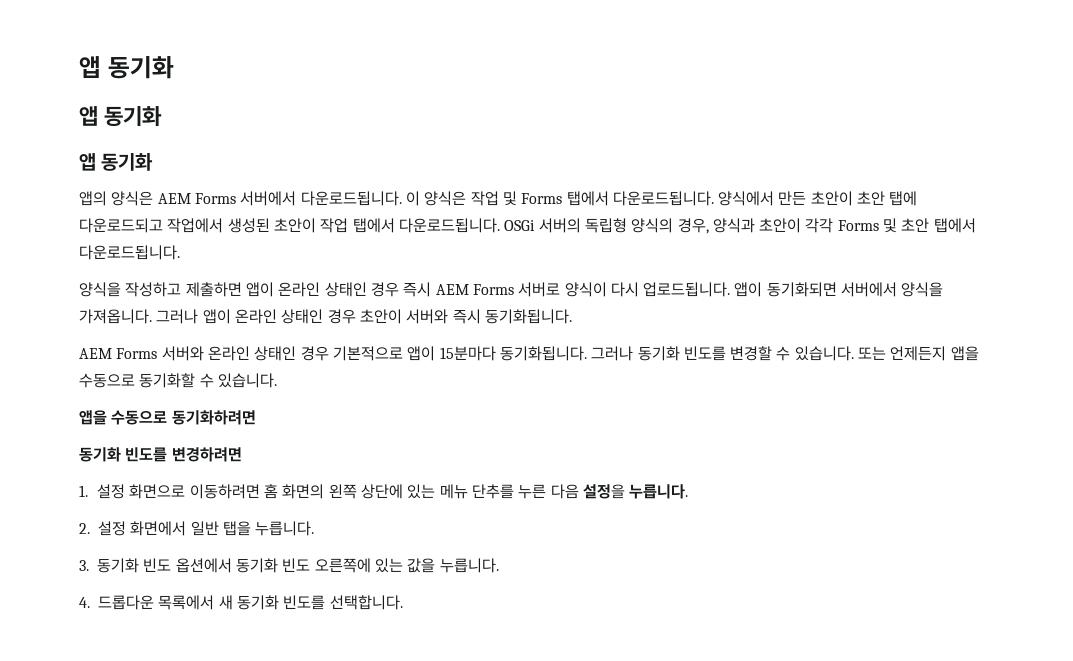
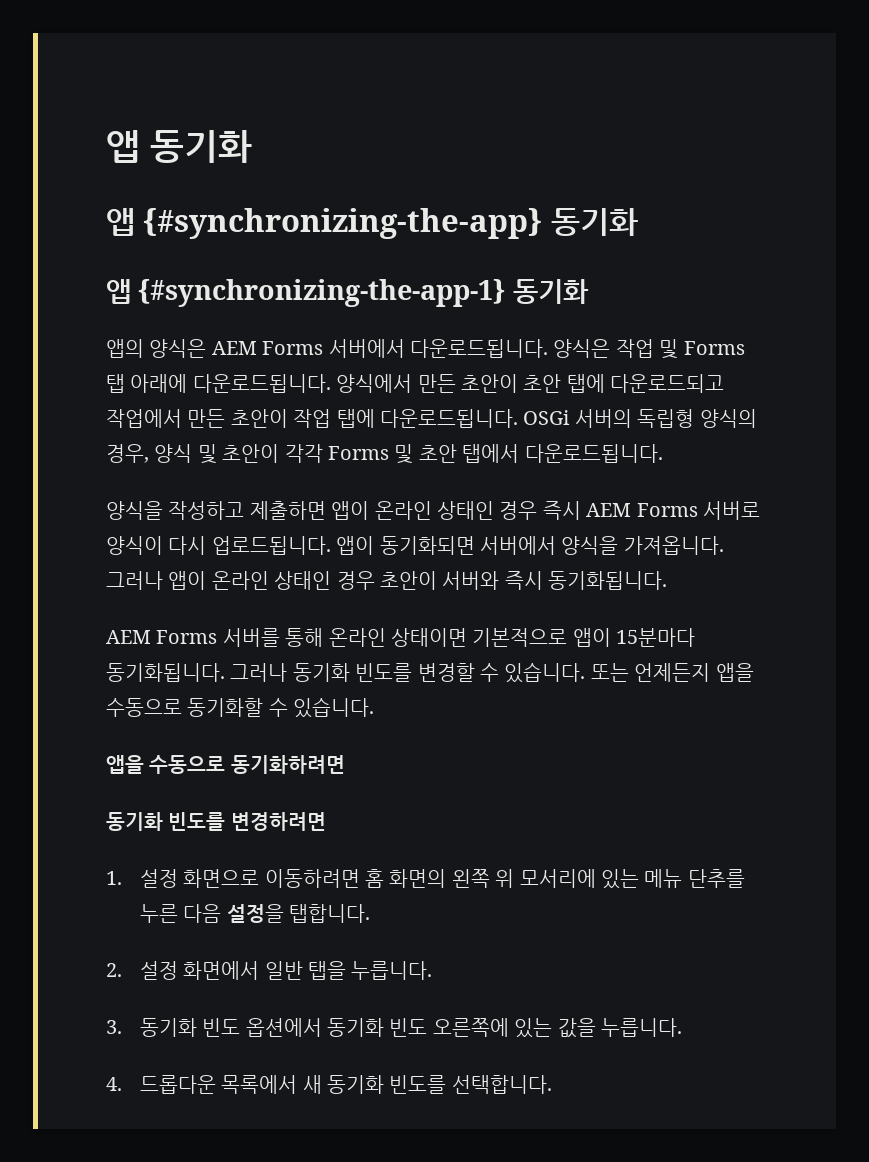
[79,56,174,79] [79,106,163,127] [79,153,96,171] 앱 동기화 // 앱 동기화 // 앱 -> [106,130,252,163] [106,208,638,239] [106,279,506,307] 앱 동기화 // 앱 {#synchronizing-the-app} 동기화 // 앱 {#synchronizing-the-app-1}
[405,191,420,206] 이 -> (548, 348) none
[566,191,609,206] 탭에서 -> [106,374,188,393] 탭 아래에
[227,218,270,233] 생성된 -> [187,409,226,428] 만든
[352,218,395,233] 탭에서 -> [336,409,375,428] 탭에
[712,218,755,233] 양식과 -> [154,444,217,464] 양식 및
[161,346,329,361] 서버와 온라인 상태인 경우 -> [222,628,467,647] 서버를 통해 온라인 상태이면
[360,484,403,499] 상단에 -> [495,869,596,888] 위 모서리에
[629,484,689,499] 누릅니다. -> [289,904,371,923] 탭합니다.

